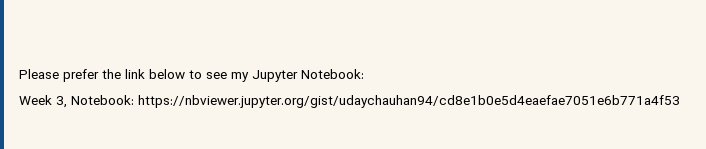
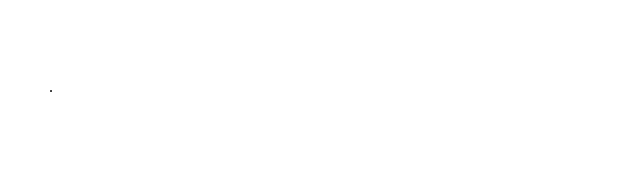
[19,69,364,82] [19,95,680,108] Please prefer the link below to see my Jupyter Notebook: // Week 3, Notebook: https://nbviewer.jupyter.org/gist/udaychauhan94/cd8e1b0e5d4eaefae7051e6b771a4f53 -> [49,90,53,92] .

